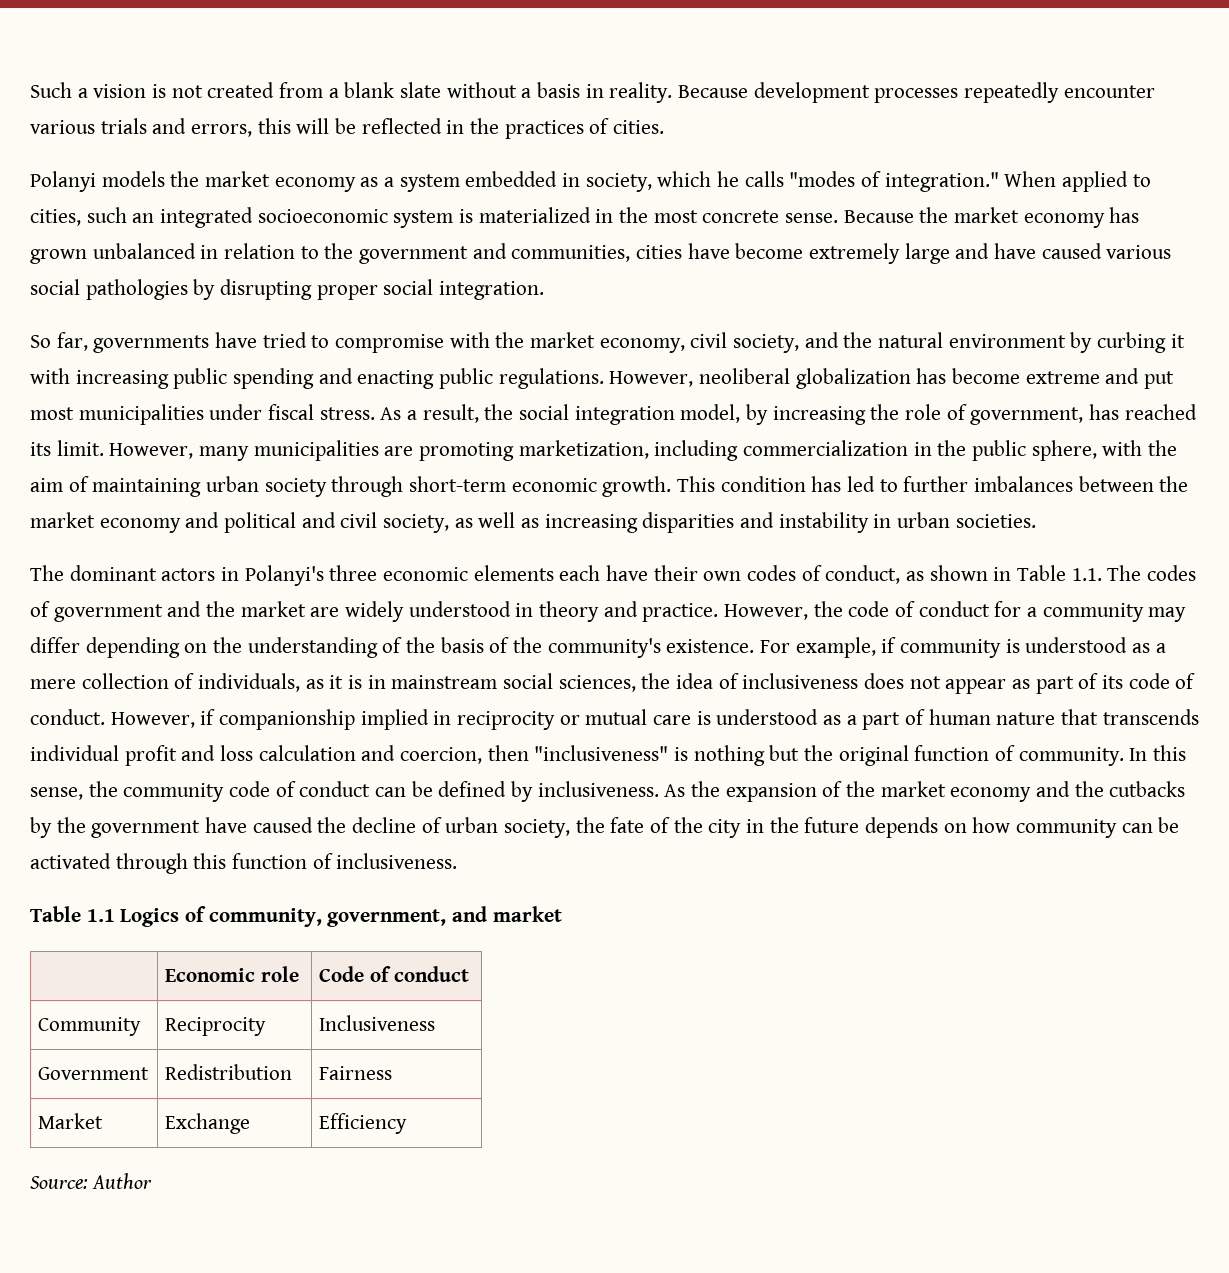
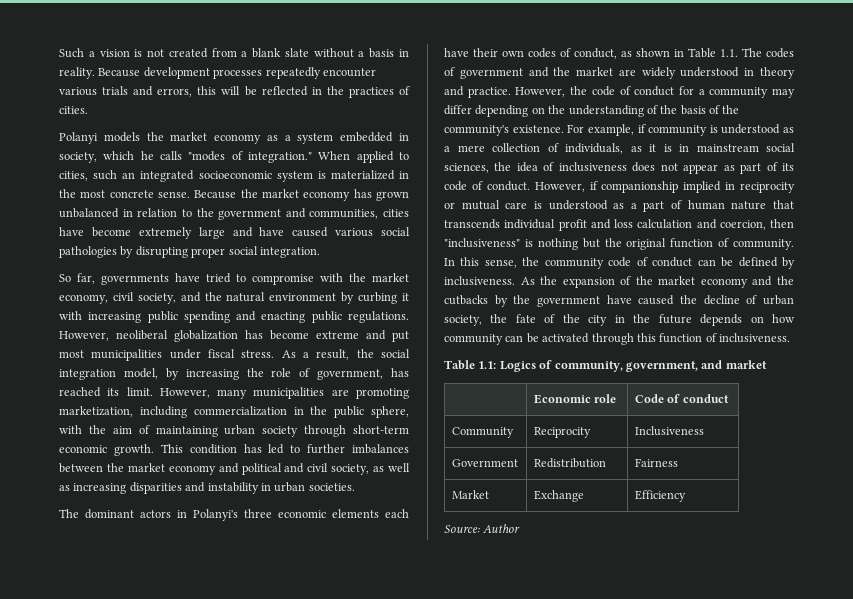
[86,909,115,922] 1.1 -> [478,361,497,369] 1.1:

